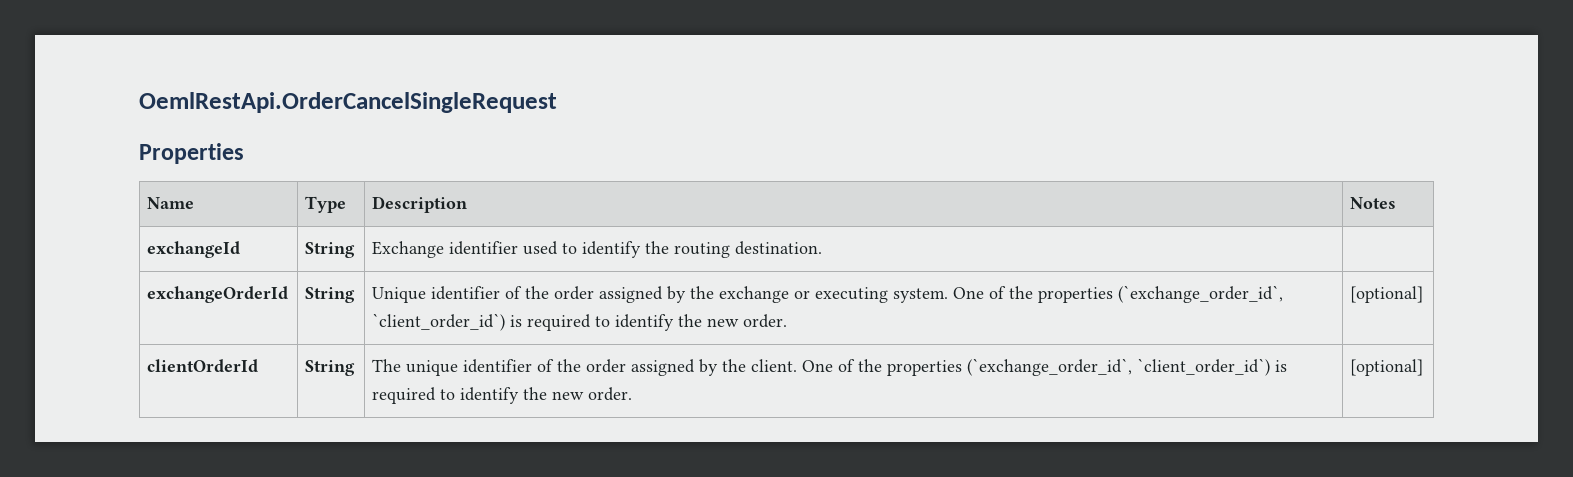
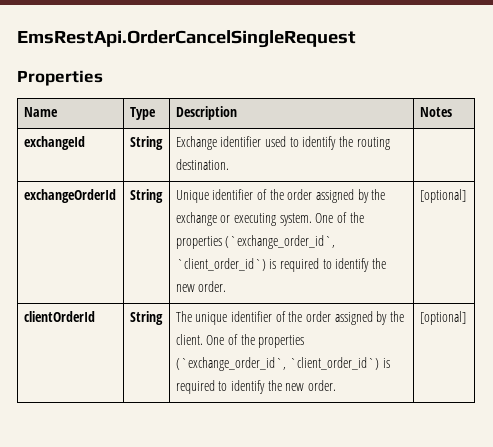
[139,92,557,113] OemlRestApi.OrderCancelSingleRequest -> [17,30,356,48] EmsRestApi.OrderCancelSingleRequest

